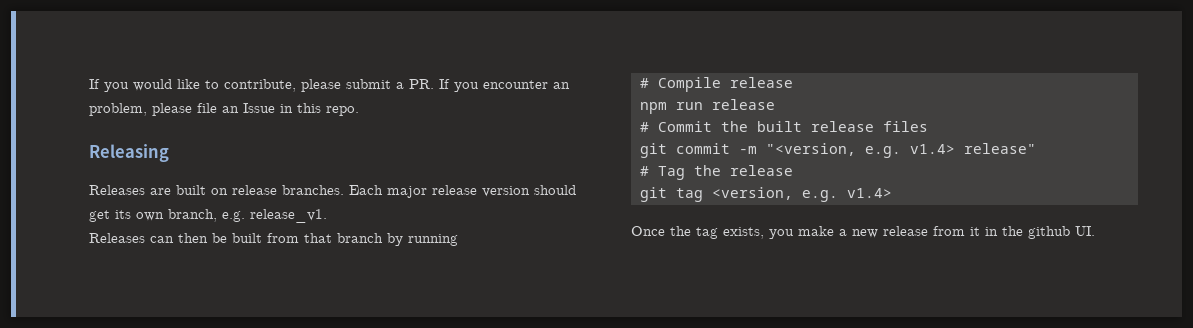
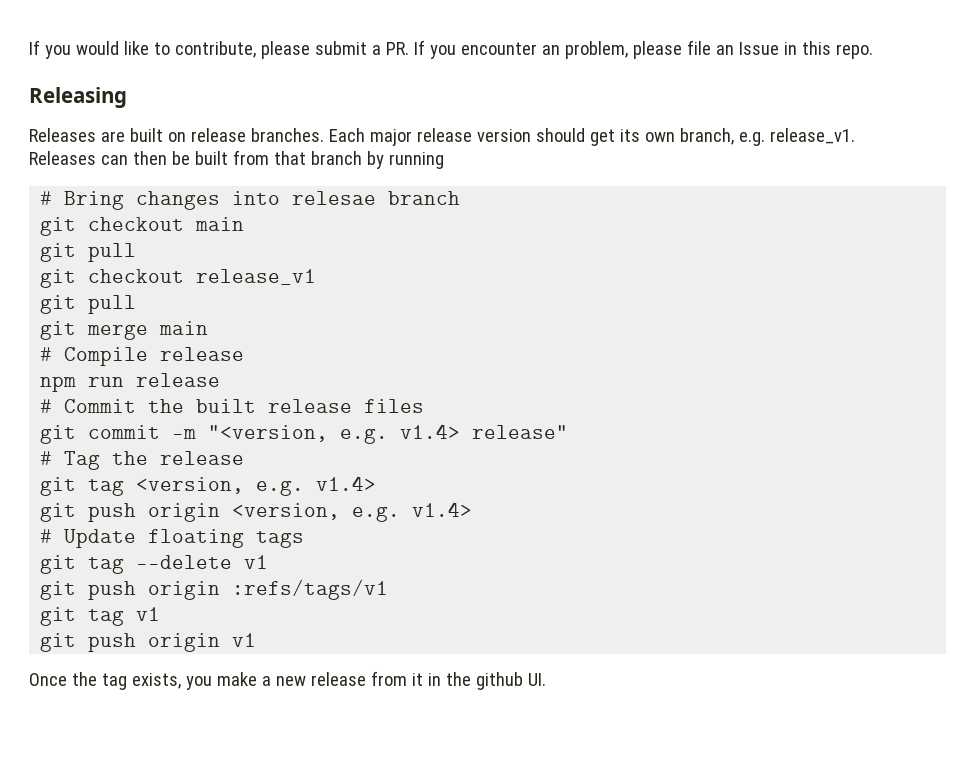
(458, 240) none -> [40,191,461,210] [40,217,245,236] [40,243,137,262] [40,269,317,288] [40,295,137,314] [40,321,209,340] // # Bring changes into relesae branch // git checkout main // git pull // git checkout release_v1 // git pull // git merge main
(892, 193) none -> [40,502,473,522] [40,529,305,548] [40,555,269,574] [40,579,389,600] [40,607,161,626] [40,633,257,652] // git push origin <version, e.g. v1.4> // # Update floating tags // git tag --delete v1 // git push origin :refs/tags/v1 // git tag v1 // git push origin v1

